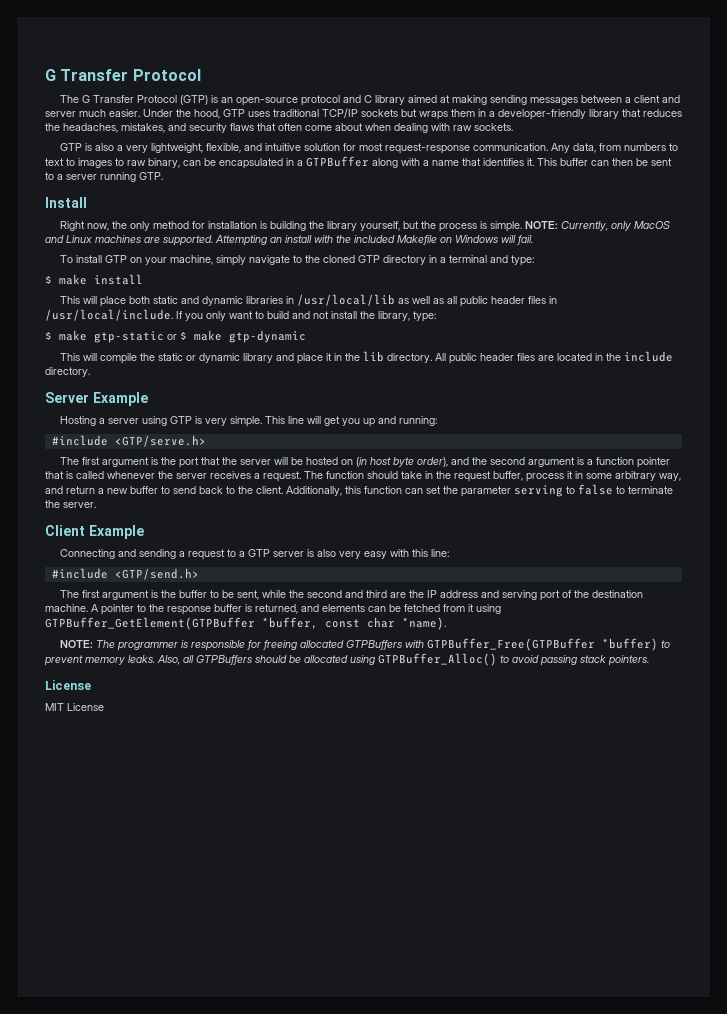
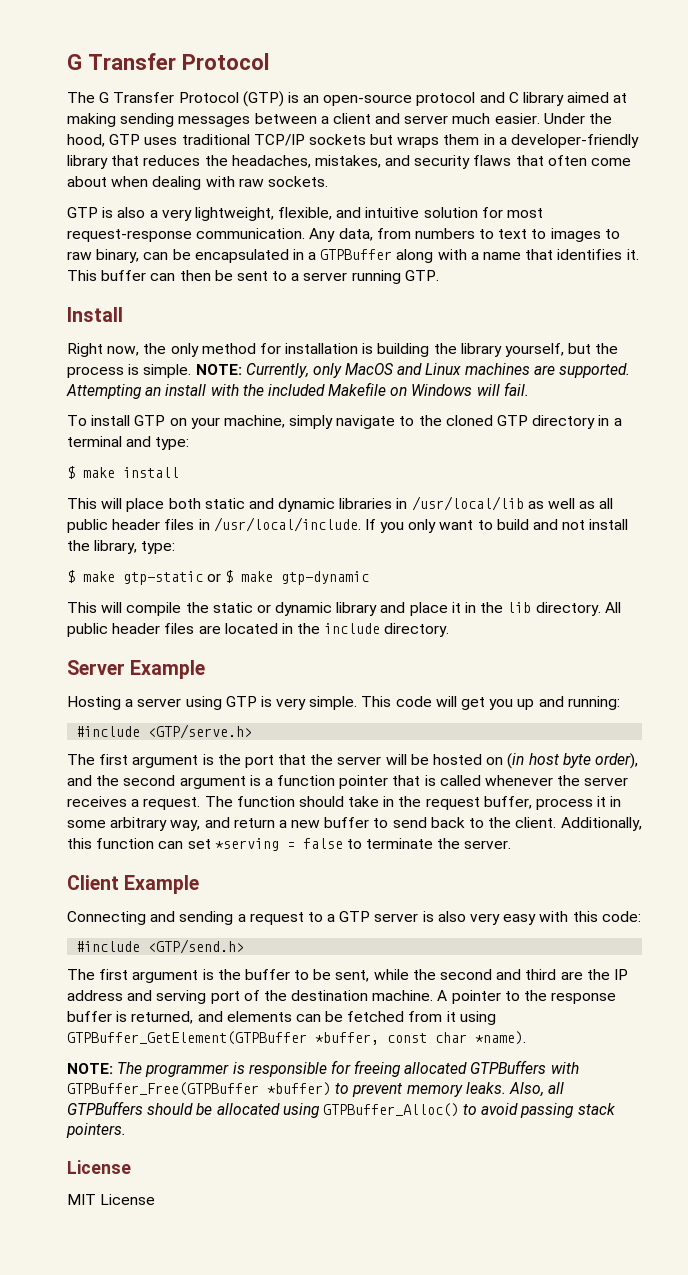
[287,416,304,424] line -> [395,696,432,707] code
[443,485,575,497] the parameter serving to -> [214,838,295,851] *serving =
[430,549,449,557] line: -> [601,911,641,922] code:

